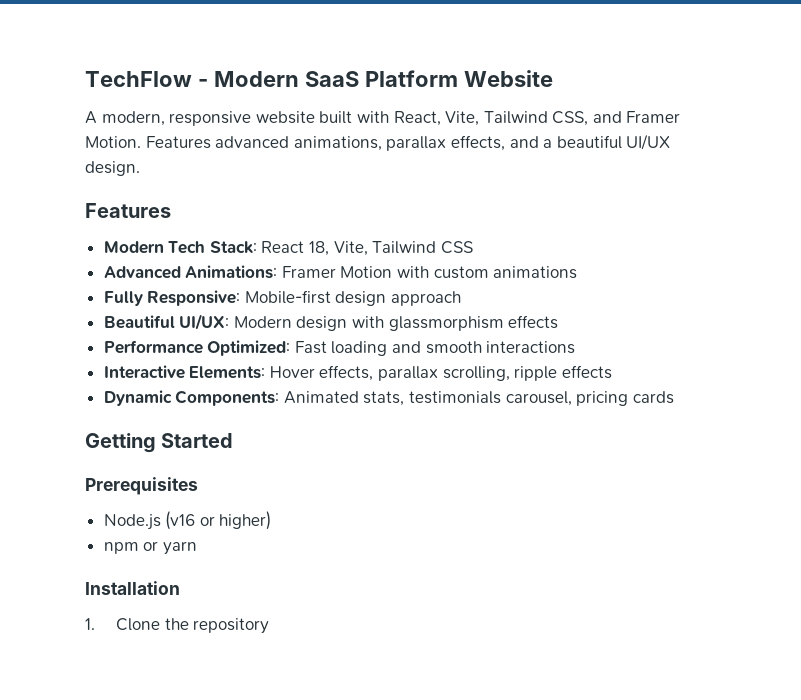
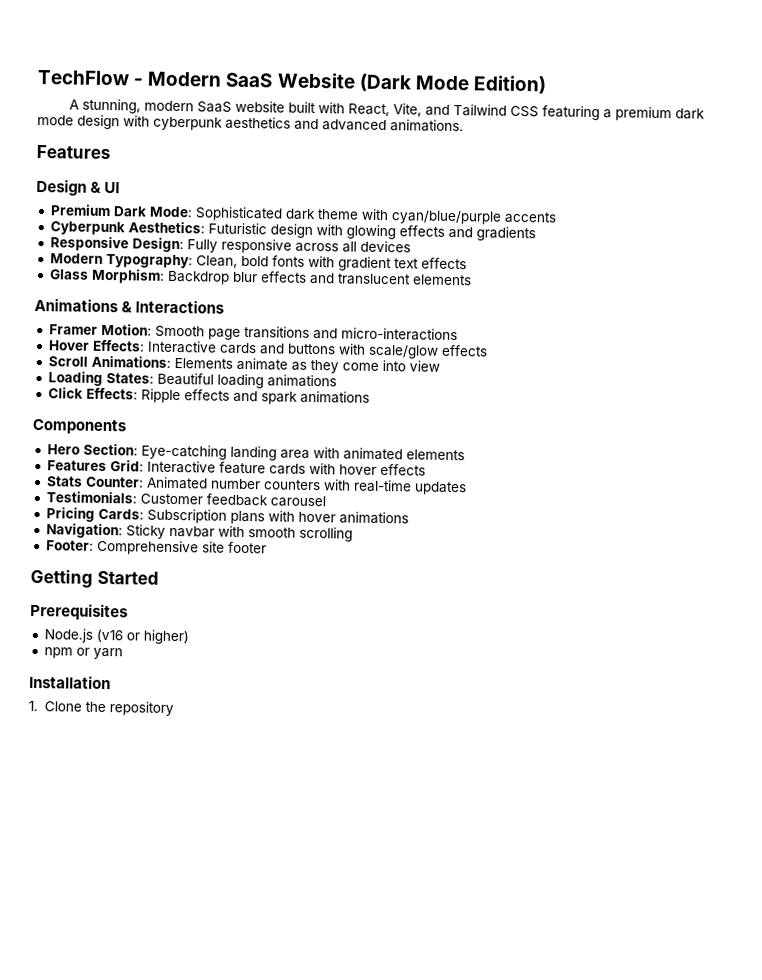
[364,70,458,87] Platform -> (274, 80) none
[85,111,252,126] // A modern, responsive -> [358,73,547,95] [69,98,233,114] (Dark Mode Edition) // A stunning, modern SaaS
[483,111,681,126] [85,134,671,151] [85,161,140,176] [85,203,171,218] [103,241,473,256] [103,265,578,279] [103,290,462,306] [103,314,559,331] [103,340,576,356] [103,365,612,381] [103,390,674,406] Tailwind CSS, and Framer Motion. Features advanced animations, parallax effects, and a beautiful UI/UX design. // Features // Modern Tech Stack: React 18, Vite, Tailwind CSS // Advanced Animations: Framer Motion with custom animations // Fully Responsive: Mobile-first design approach // Beautiful UI/UX: Modern design with glassmorphism effects // Performance Optimized: Fast loading and smooth interactions // Interactive Elements: Hover effects, parallax scrolling, ripple effects // Dynamic Components: Animated stats, testimonials carousel, pricing cards -> [425,104,706,122] [37,114,464,133] [36,144,111,160] [36,178,121,196] [49,204,557,225] [49,221,536,242] [49,236,411,254] [49,253,467,272] [49,268,472,286] [34,297,225,314] [48,323,458,342] [47,339,488,359] [47,355,440,374] [47,371,337,389] [47,387,370,405] [32,418,126,435] [46,443,465,461] [46,460,426,476] [46,476,467,496] [45,491,326,508] [45,507,409,525] [45,523,353,542] [45,539,267,556] and Tailwind CSS featuring a premium dark mode design with cyberpunk aesthetics and advanced animations. // Features // Design & UI // Premium Dark Mode: Sophisticated dark theme with cyan/blue/purple accents // Cyberpunk Aesthetics: Futuristic design with glowing effects and gradients // Responsive Design: Fully responsive across all devices // Modern Typography: Clean, bold fonts with gradient text effects // Glass Morphism: Backdrop blur effects and translucent elements // Animations & Interactions // Framer Motion: Smooth page transitions and micro-interactions // Hover Effects: Interactive cards and buttons with scale/glow effects // Scroll Animations: Elements animate as they come into view // Loading States: Beautiful loading animations // Click Effects: Ripple effects and spark animations // Components // Hero Section: Eye-catching landing area with animated elements // Features Grid: Interactive feature cards with hover effects // Stats Counter: Animated number counters with real-time updates // Testimonials: Customer feedback carousel // Pricing Cards: Subscription plans with hover animations // Navigation: Sticky navbar with smooth scrolling // Footer: Comprehensive site footer

